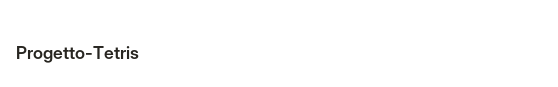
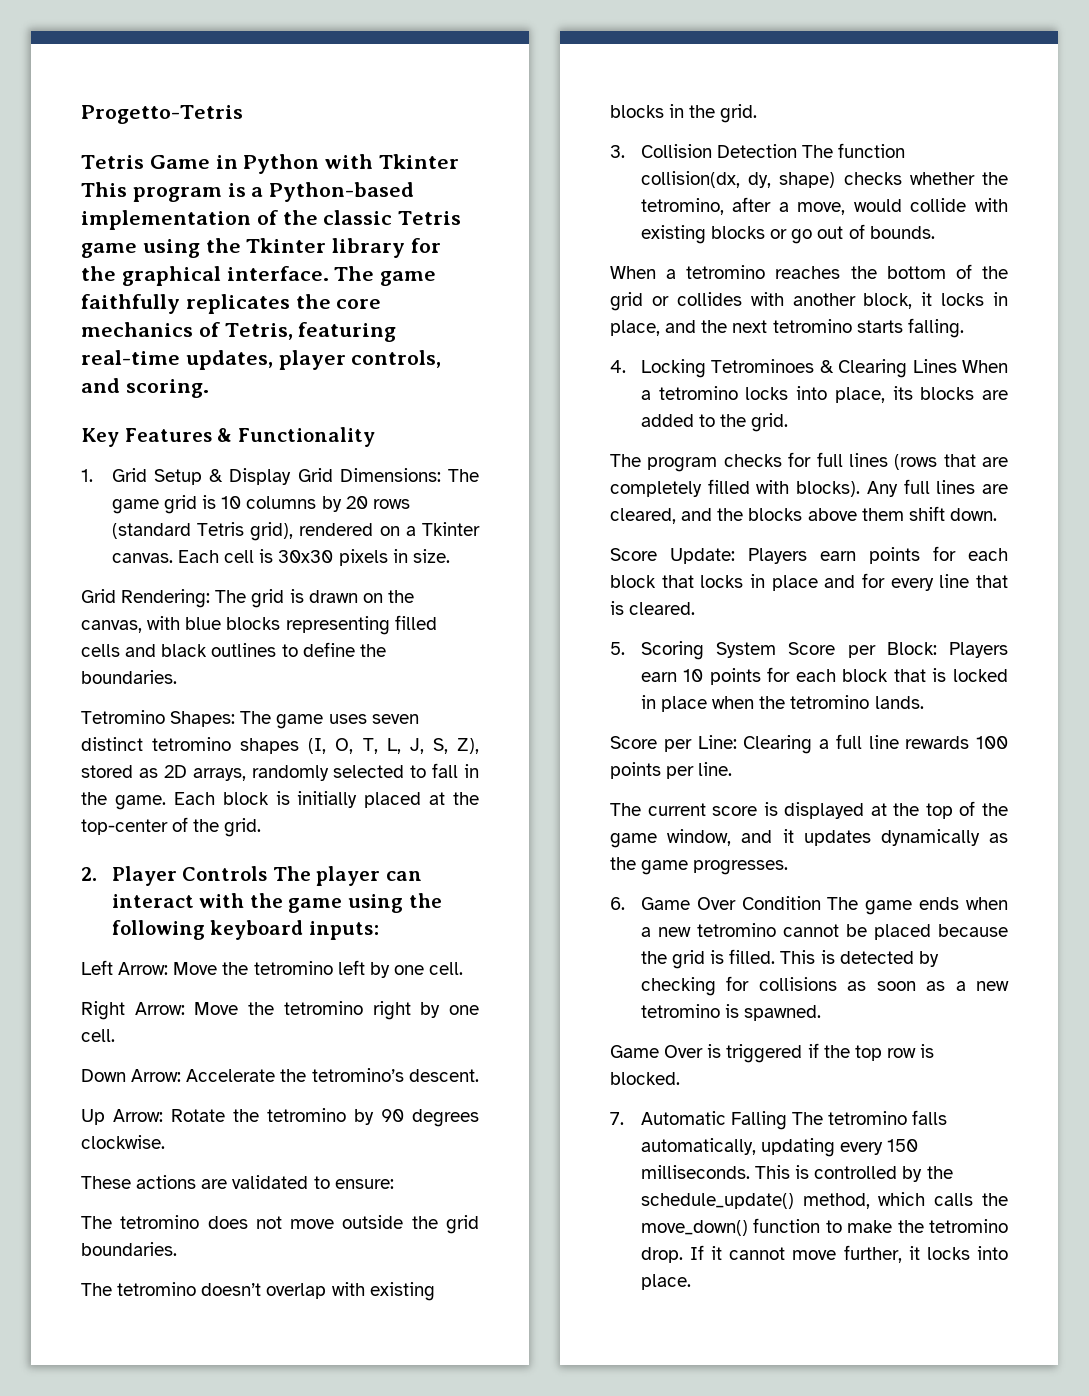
(139, 54) none -> [81,154,460,174] [81,182,415,202] [81,210,462,230] [81,238,442,258] [81,266,437,286] [81,294,382,314] [81,322,397,342] [81,350,442,370] [81,378,209,398] [81,427,375,447] [81,468,479,485] [111,495,410,514] [111,522,480,541] [111,549,450,566] [81,589,414,608] [81,615,437,635] [81,642,386,657] [81,670,177,684] [81,710,419,729] [81,737,479,754] [81,763,479,781] [81,791,479,810] [81,817,262,837] [81,866,423,886] [111,893,442,913] [111,920,379,940] [81,960,464,978] [81,1001,480,1020] [81,1029,115,1042] [81,1068,479,1082] [81,1108,479,1127] [81,1135,165,1149] [81,1175,394,1189] [81,1215,479,1234] [81,1242,177,1256] [81,1282,435,1301] [610,104,758,123] [610,143,906,158] [640,171,1008,188] [640,197,1008,215] [640,224,935,244] [610,264,1008,279] [610,292,1008,311] [610,318,964,338] [610,359,1008,378] [640,386,1008,403] [640,413,789,432] [610,452,1008,472] [610,479,1008,497] [610,506,997,524] [610,546,1008,564] [610,573,1008,591] [610,601,696,615] [610,641,1008,660] [640,667,1008,685] [640,695,924,712] [610,734,1008,754] [610,762,733,779] [610,801,1008,819] [610,829,1008,848] [610,857,789,875] [610,896,1008,915] [640,923,1009,940] [640,949,939,969] [640,976,1009,996] [640,1004,822,1021] [610,1043,935,1063] [610,1072,680,1085] [610,1110,948,1130] [640,1138,919,1157] [640,1165,953,1182] [640,1192,1009,1209] [640,1218,1008,1236] [640,1245,1008,1263] [640,1274,691,1290] // Tetris Game in Python with Tkinter This program is a Python-based implementation of the classic Tetris game using the Tkinter library for the graphical interface. The game faithfully replicates the core mechanics of Tetris, featuring real-time updates, player controls, and scoring. // Key Features & Functionality // 1. Grid Setup & Display Grid Dimensions: The game grid is 10 columns by 20 rows (standard Tetris grid), rendered on a Tkinter canvas. Each cell is 30x30 pixels in size. // Grid Rendering: The grid is drawn on the canvas, with blue blocks representing filled cells and black outlines to define the boundaries. // Tetromino Shapes: The game uses seven distinct tetromino shapes (I, O, T, L, J, S, Z), stored as 2D arrays, randomly selected to fall in the game. Each block is initially placed at the top-center of the grid. // 2. Player Controls The player can interact with the game using the following keyboard inputs: // Left Arrow: Move the tetromino left by one cell. // Right Arrow: Move the tetromino right by one cell. // Down Arrow: Accelerate the tetromino’s descent. // Up Arrow: Rotate the tetromino by 90 degrees clockwise. // These actions are validated to ensure: // The tetromino does not move outside the grid boundaries. // The tetromino doesn’t overlap with existing blocks in the grid. // 3. Collision Detection The function collision(dx, dy, shape) checks whether the tetromino, after a move, would collide with existing blocks or go out of bounds. // When a tetromino reaches the bottom of the grid or collides with another block, it locks in place, and the next tetromino starts falling. // 4. Locking Tetrominoes & Clearing Lines When a tetromino locks into place, its blocks are added to the grid. // The program checks for full lines (rows that are completely filled with blocks). Any full lines are cleared, and the blocks above them shift down. // Score Update: Players earn points for each block that locks in place and for every line that is cleared. // 5. Scoring System Score per Block: Players earn 10 points for each block that is locked in place when the tetromino lands. // Score per Line: Clearing a full line rewards 100 points per line. // The current score is displayed at the top of the game window, and it updates dynamically as the game progresses. // 6. Game Over Condition The game ends when a new tetromino cannot be placed because the grid is filled. This is detected by checking for collisions as soon as a new tetromino is spawned. // Game Over is triggered if the top row is blocked. // 7. Automatic Falling The tetromino falls automatically, updating every 150 milliseconds. This is controlled by the schedule_update() method, which calls the move_down() function to make the tetromino drop. If it cannot move further, it locks into place.

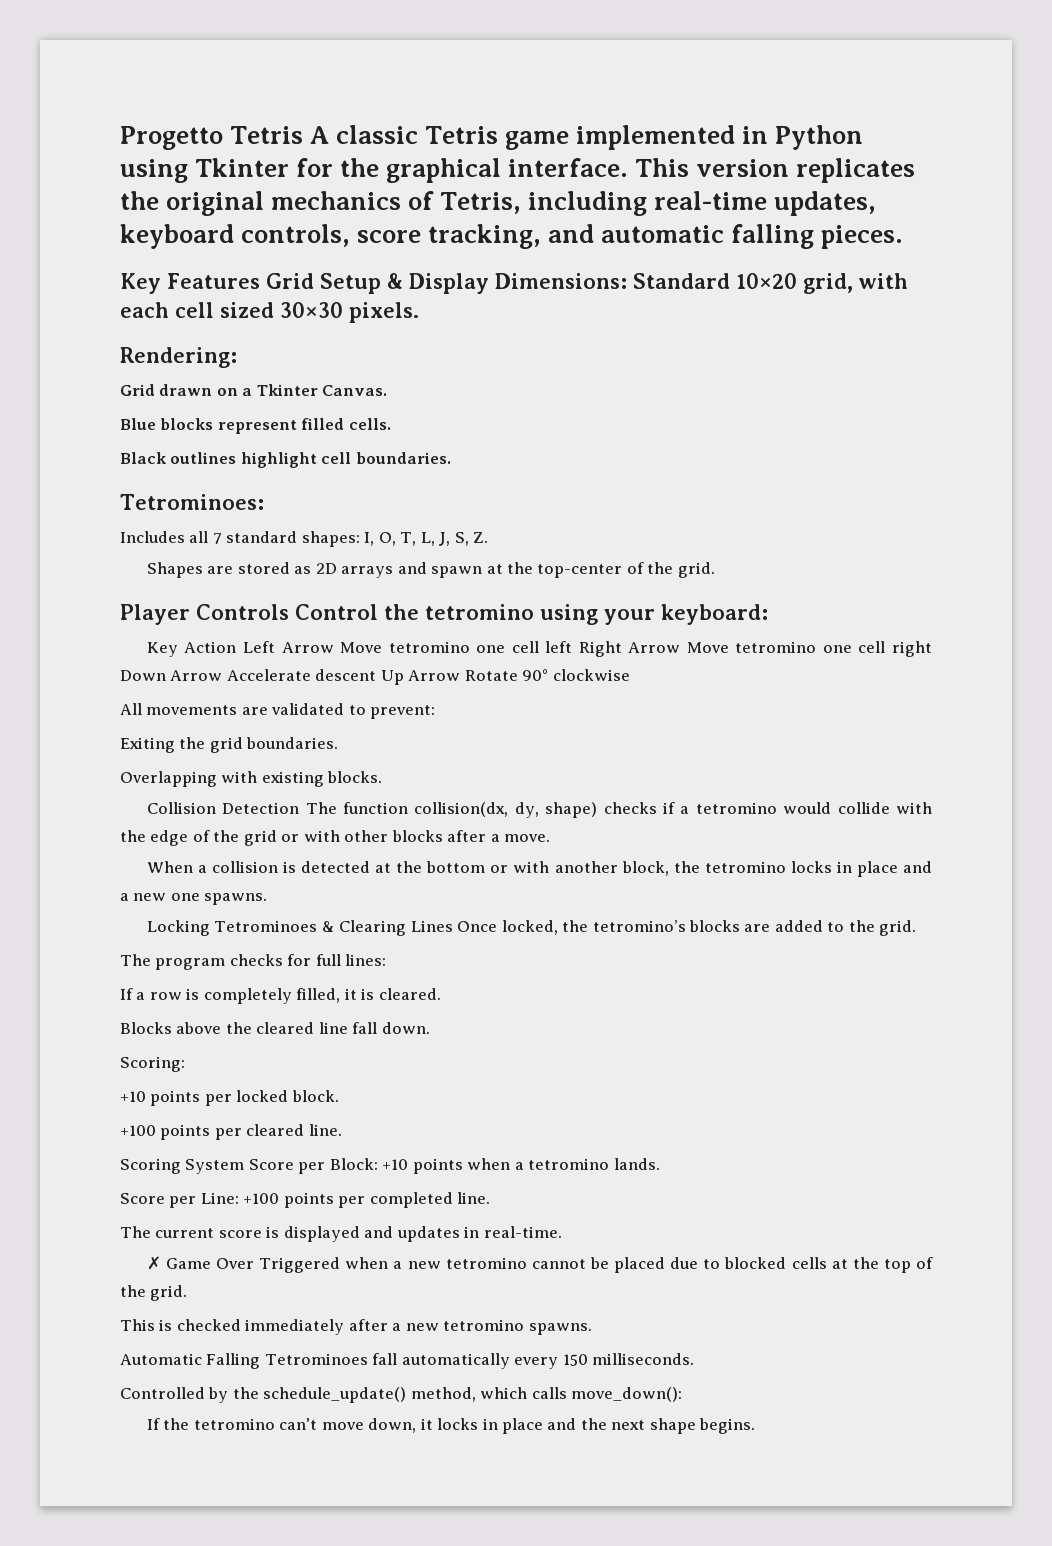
[81,105,243,124] [81,154,460,174] [81,182,415,202] [81,210,462,230] [81,238,406,258] Progetto-Tetris // Tetris Game in Python with Tkinter This program is a Python-based implementation of the classic Tetris game using the Tkinter library -> [120,125,864,150] [120,158,290,183] Progetto Tetris A classic Tetris game implemented in Python using Tkinter
[334,266,437,286] [81,294,180,314] The game faithfully -> [635,158,790,177] This version
[336,299,382,309] core -> [166,191,265,216] original
[298,322,397,342] featuring -> [528,191,648,216] including
[278,350,442,370] [81,378,209,398] player controls, and scoring. -> [120,224,904,249] keyboard controls, score tracking, and automatic falling pieces.
[217,427,375,447] [81,469,93,482] & Functionality // 1. -> (260, 281) none
[297,468,479,482] [111,495,410,514] [111,522,480,541] [111,549,450,566] [81,589,414,608] [81,615,437,635] [81,642,386,657] [81,670,177,684] [81,710,419,729] [81,737,327,754] Grid Dimensions: The game grid is 10 columns by 20 rows (standard Tetris grid), rendered on a Tkinter canvas. Each cell is 30x30 pixels in size. // Grid Rendering: The grid is drawn on the canvas, with blue blocks representing filled cells and black outlines to define the boundaries. // Tetromino Shapes: The game uses seven distinct tetromino shapes (I, -> [494,273,908,294] [120,302,419,323] [120,347,237,368] [120,384,388,396] [120,418,391,434] [120,452,451,468] [120,494,264,510] [120,531,375,547] Dimensions: Standard 10×20 grid, with each cell sized 30×30 pixels. // Rendering: // Grid drawn on a Tkinter Canvas. // Blue blocks represent filled cells. // Black outlines highlight cell boundaries. // Tetrominoes: // Includes all 7 standard shapes: I,
[456,738,479,754] [81,763,479,781] [81,791,422,810] Z), stored as 2D arrays, randomly selected to fall in the game. Each block is initially placed -> [473,532,489,543] [146,562,483,578] Z. // Shapes are stored as 2D arrays and spawn
[81,867,97,881] 2. -> (715, 570) none
[272,866,423,886] [111,893,442,913] [111,920,379,940] [81,960,464,978] [81,1001,480,1020] [81,1029,115,1042] [81,1068,479,1082] [81,1108,479,1127] [81,1135,165,1149] [81,1175,394,1189] [81,1215,479,1234] [81,1242,177,1256] [81,1282,435,1301] [610,104,758,123] [610,145,625,158] The player can interact with the game using the following keyboard inputs: // Left Arrow: Move the tetromino left by one cell. // Right Arrow: Move the tetromino right by one cell. // Down Arrow: Accelerate the tetromino’s descent. // Up Arrow: Rotate the tetromino by 90 degrees clockwise. // These actions are validated to ensure: // The tetromino does not move outside the grid boundaries. // The tetromino doesn’t overlap with existing blocks in the grid. // 3. -> [295,604,768,625] [146,641,932,657] [120,669,630,685] [120,703,436,719] [120,737,339,753] [120,771,383,787] Control the tetromino using your keyboard: // Key Action Left Arrow Move tetromino one cell left Right Arrow Move tetromino one cell right Down Arrow Accelerate descent Up Arrow Rotate 90° clockwise // All movements are validated to prevent: // Exiting the grid boundaries. // Overlapping with existing blocks. //
[909,172,1008,185] [640,197,1008,215] [640,224,935,244] [610,264,1008,279] [610,292,1008,311] [610,318,964,338] [610,360,626,373] whether the tetromino, after a move, would collide with existing blocks or go out of bounds. // When a tetromino reaches the bottom of the grid or collides with another block, it locks in place, and the next tetromino starts falling. // 4. -> [663,802,933,814] [120,830,551,846] [146,861,932,877] [120,893,268,905] if a tetromino would collide with the edge of the grid or with other blocks after a move. // When a collision is detected at the bottom or with another block, the tetromino locks in place and a new one spawns. //
[962,360,1008,373] [640,386,913,403] When a tetromino locks into place, its -> [457,920,686,935] Once locked, the tetromino’s
[848,453,1008,470] [610,479,1008,497] [610,506,997,524] [610,546,1008,564] [610,573,1008,591] [610,601,696,615] [610,642,625,655] lines (rows that are completely filled with blocks). Any full lines are cleared, and the blocks above them shift down. // Score Update: Players earn points for each block that locks in place and for every line that is cleared. // 5. -> [345,954,387,966] [120,988,441,1004] [120,1022,430,1034] [120,1056,185,1072] [120,1090,339,1106] [120,1124,342,1140] lines: // If a row is completely filled, it is cleared. // Blocks above the cleared line fall down. // Scoring: // +10 points per locked block. // +100 points per cleared line. //
[949,642,1008,658] [640,667,1008,685] [640,695,786,712] Players earn 10 points for each block that is locked in place when the -> [382,1158,524,1174] +10 points when a
[743,734,1008,754] [610,762,695,779] Clearing a full line rewards 100 points per -> [243,1192,453,1208] +100 points per completed
[870,801,1008,819] [610,829,1008,848] [610,857,789,875] [610,896,960,915] at the top of the game window, and it updates dynamically as the game progresses. // 6. Game Over Condition The game ends -> [364,1226,562,1242] [146,1256,341,1273] and updates in real-time. // ✗ Game Over Triggered
[938,924,1009,937] [640,949,939,969] [640,976,1009,996] [640,1004,822,1021] [610,1043,935,1063] [610,1072,680,1085] [610,1110,948,1130] [640,1138,835,1157] because the grid is filled. This is detected by checking for collisions as soon as a new tetromino is spawned. // Game Over is triggered if the top row is blocked. // 7. Automatic Falling The tetromino falls automatically, updating -> [670,1257,933,1273] [120,1285,188,1301] [120,1319,592,1335] [120,1353,510,1369] due to blocked cells at the top of the grid. // This is checked immediately after a new tetromino spawns. // Automatic Falling Tetrominoes fall automatically
[754,1165,898,1179] This is controlled -> [120,1387,205,1399] // Controlled
[982,1193,1009,1206] [640,1218,1008,1236] [640,1245,1008,1263] [640,1274,691,1290] the move_down() function to make the tetromino drop. If it cannot move further, it locks into place. -> [571,1387,683,1402] [146,1418,756,1434] move_down(): // If the tetromino can't move down, it locks in place and the next shape begins.

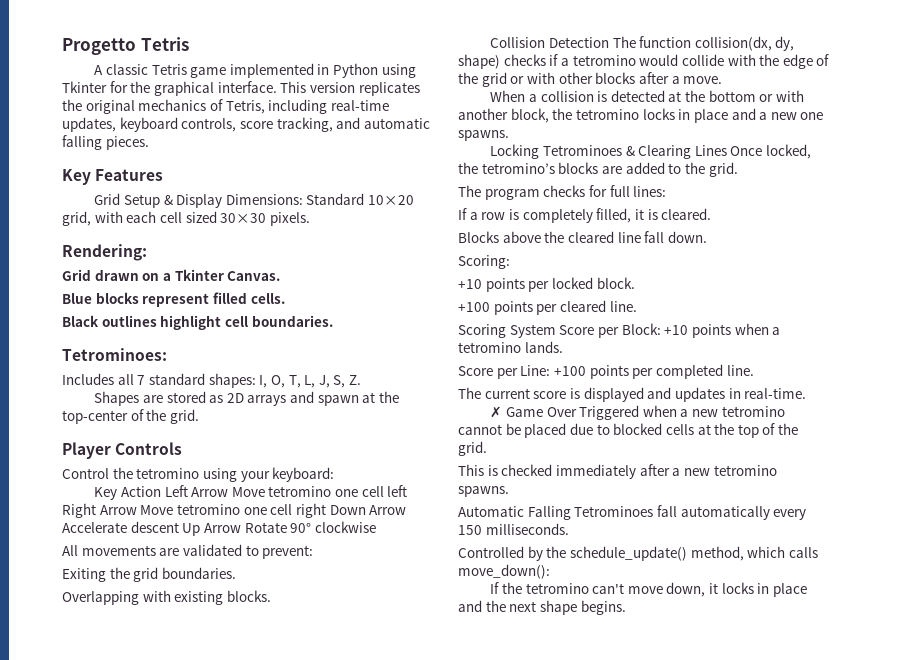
(304, 135) none -> (189, 44) //
(260, 281) none -> (164, 175) //
(289, 612) none -> (183, 448) //

